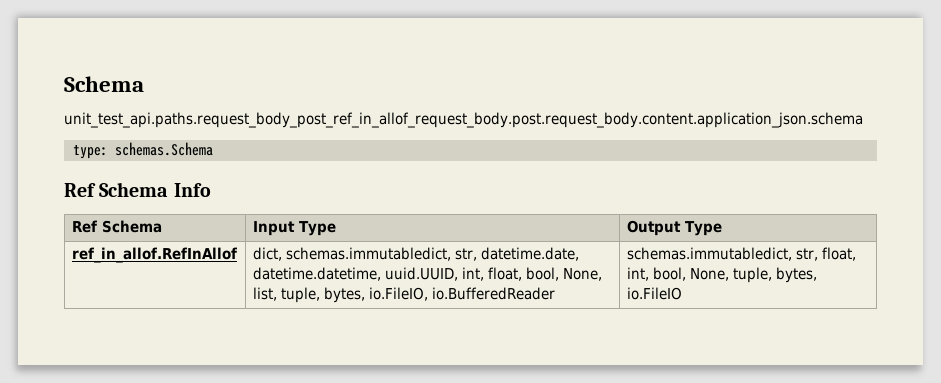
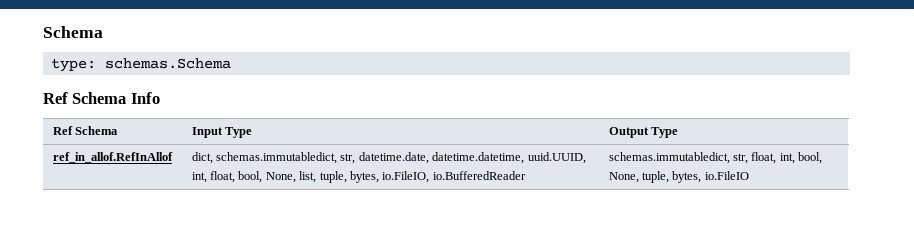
[64,76,144,92] [64,112,863,128] Schema // unit_test_api.paths.request_body_post_ref_in_allof_request_body.post.request_body.content.application_json.schema -> [43,26,103,38] Schema

